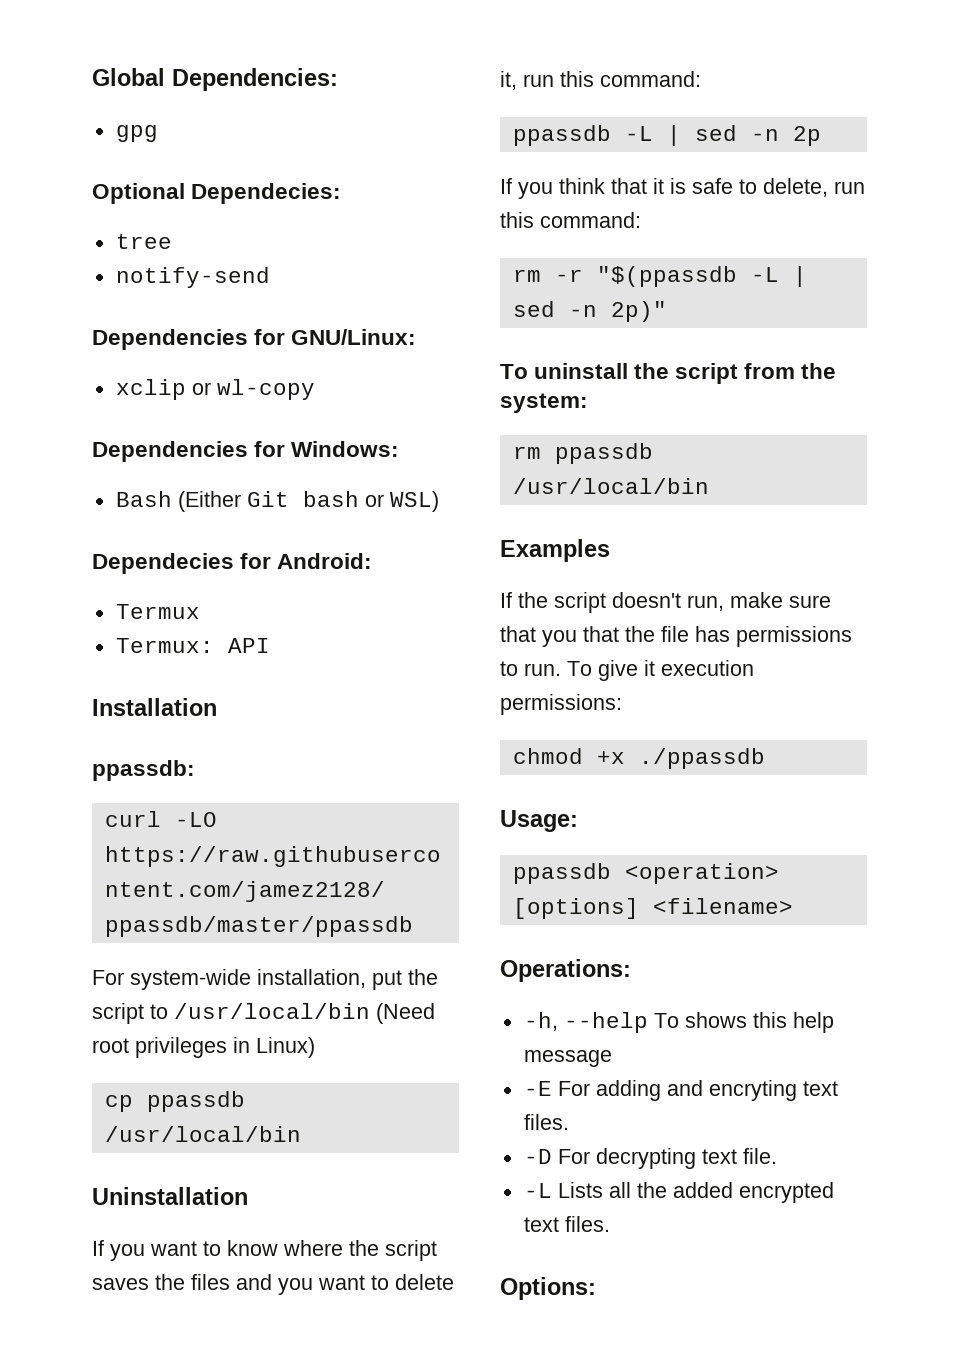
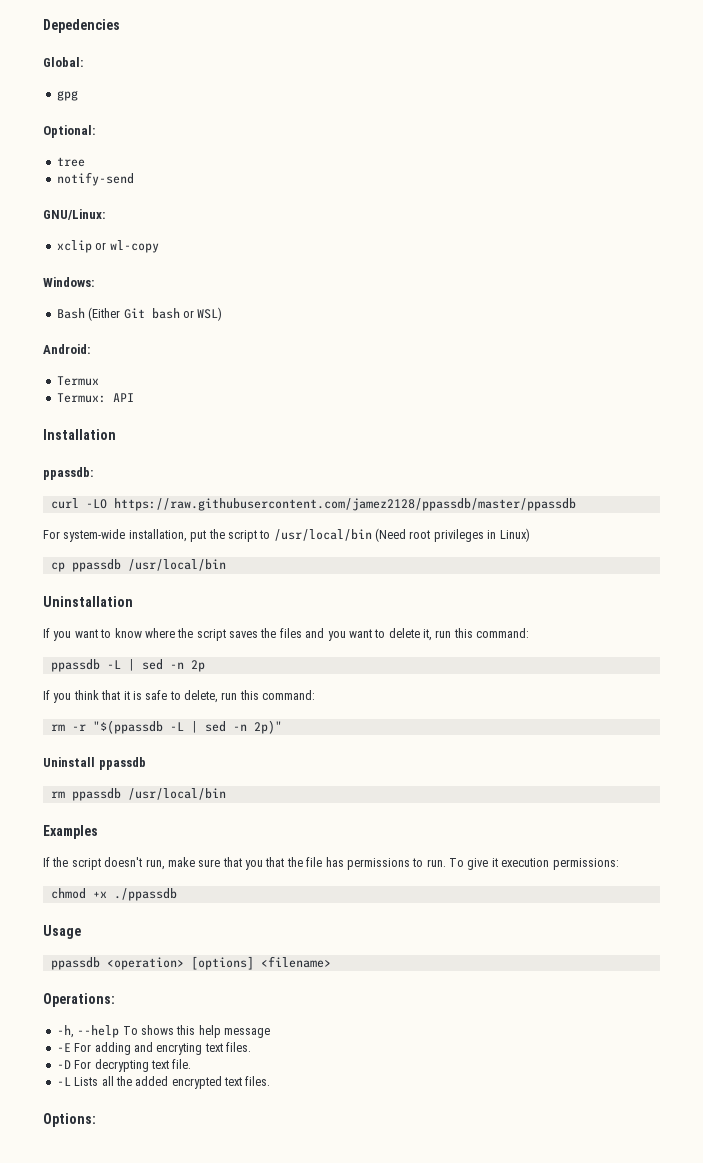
[92,68,338,91] Global Dependencies: -> [43,19,120,33] [43,57,83,67] Depedencies // Global:
[92,183,342,204] Optional Dependecies: -> [43,125,95,138] Optional:
[92,329,286,350] Dependencies for -> (134, 179) none
[92,441,286,462] Dependencies for -> (159, 246) none
[92,553,272,574] Dependecies for -> (223, 314) none
[500,363,837,384] [500,393,588,413] To uninstall the script from the system: -> [43,757,146,770] Uninstall ppassdb
[500,810,578,832] Usage: -> [43,925,81,939] Usage

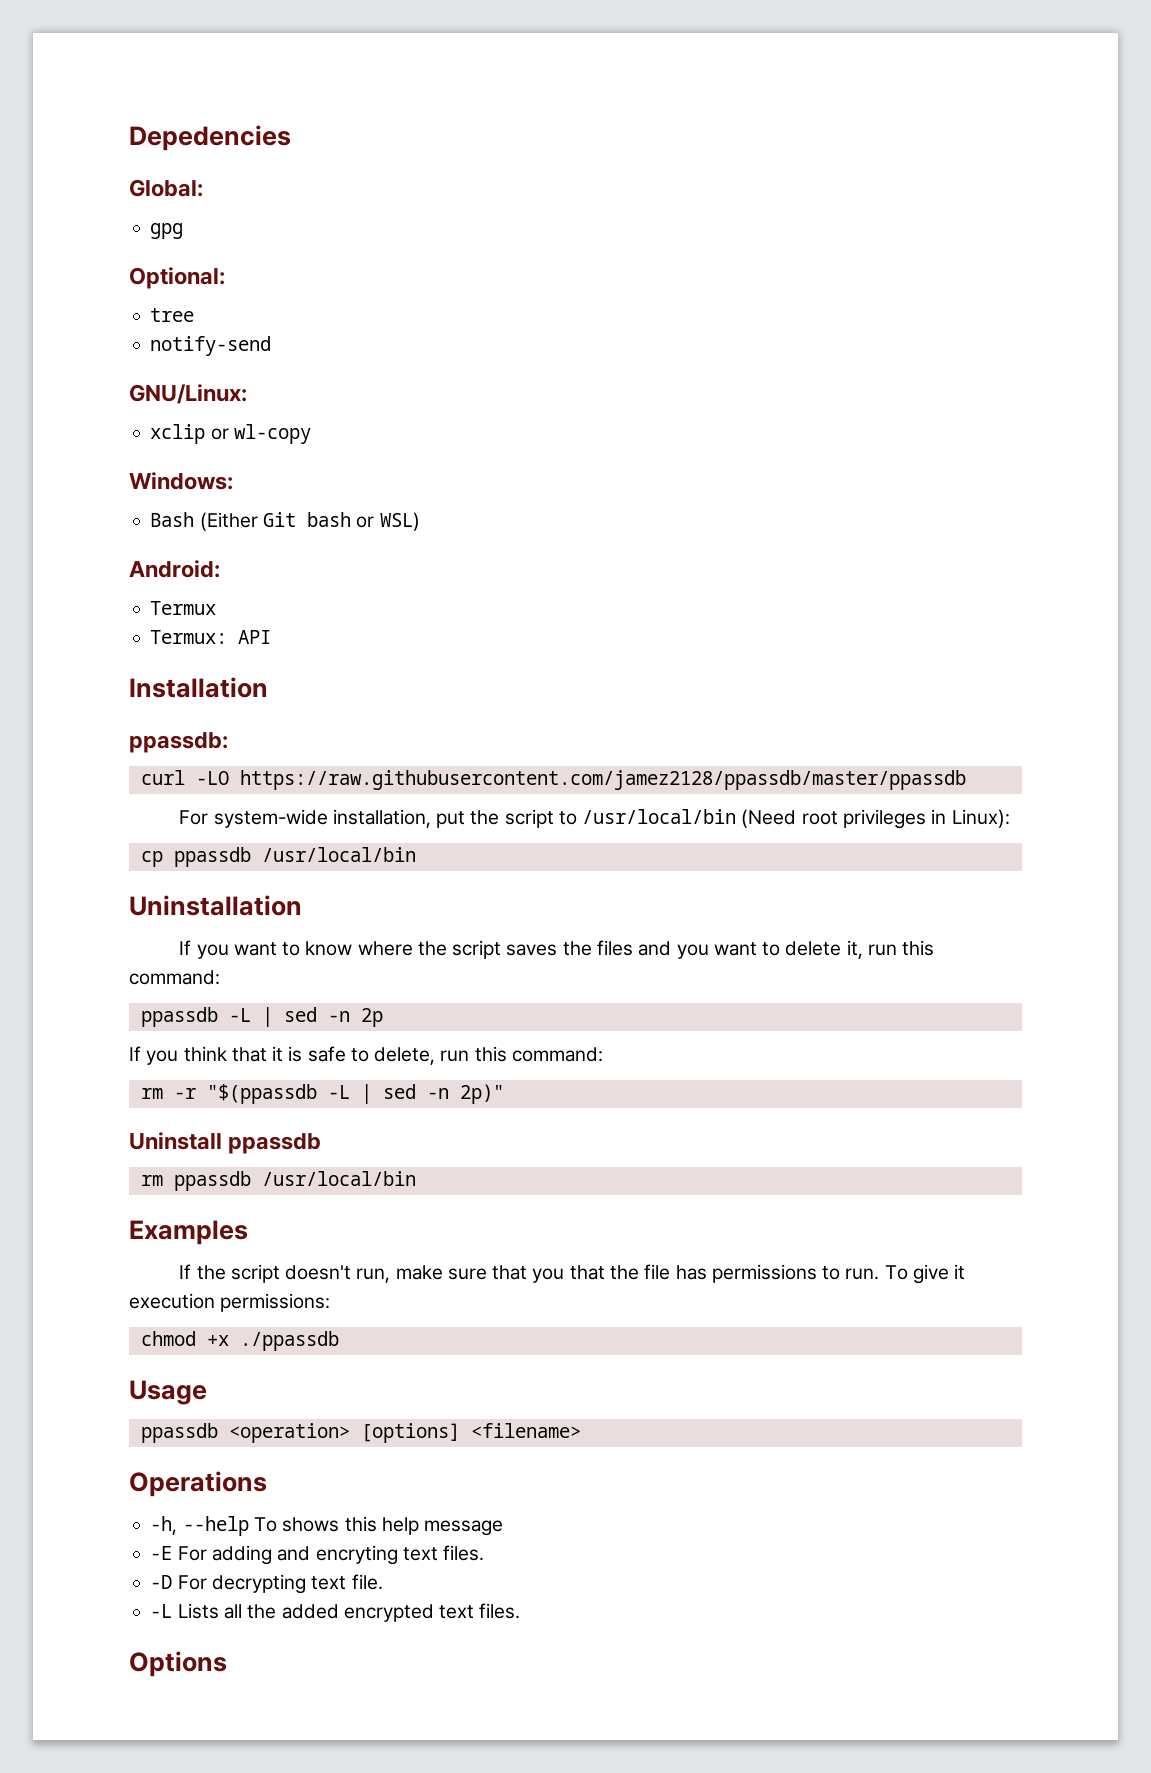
[499,528,530,542] Linux) -> [951,809,1010,828] Linux):
[43,993,115,1007] Operations: -> [129,1471,267,1497] Operations
[43,1113,96,1127] Options: -> [129,1651,227,1677] Options

